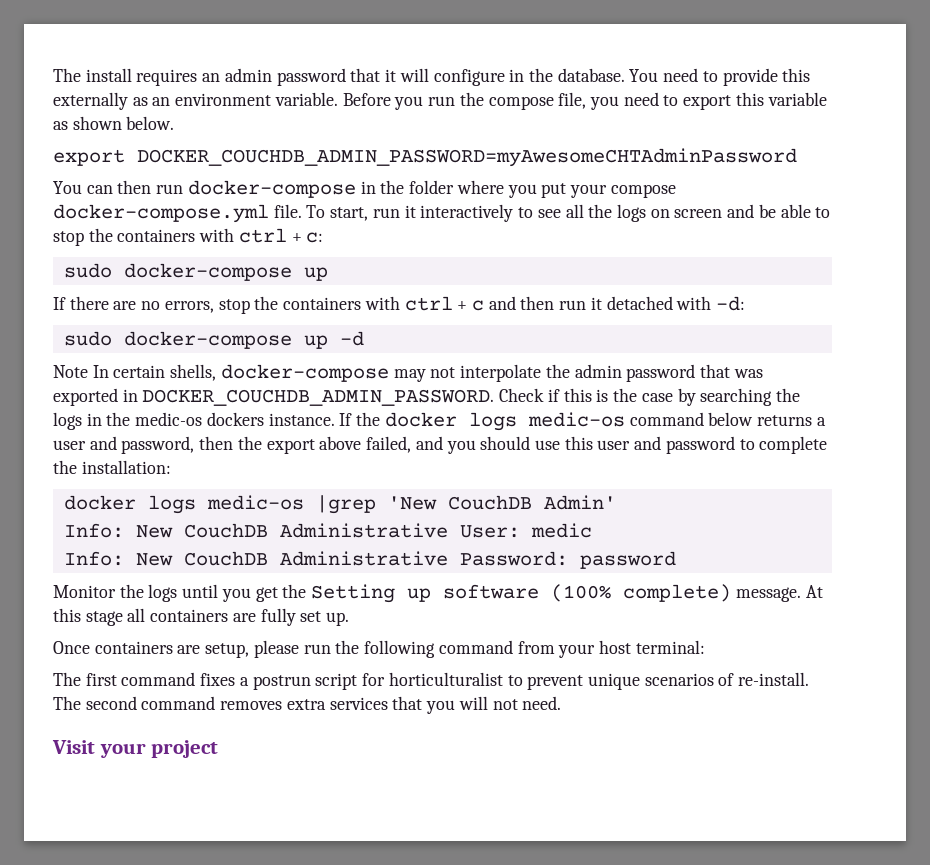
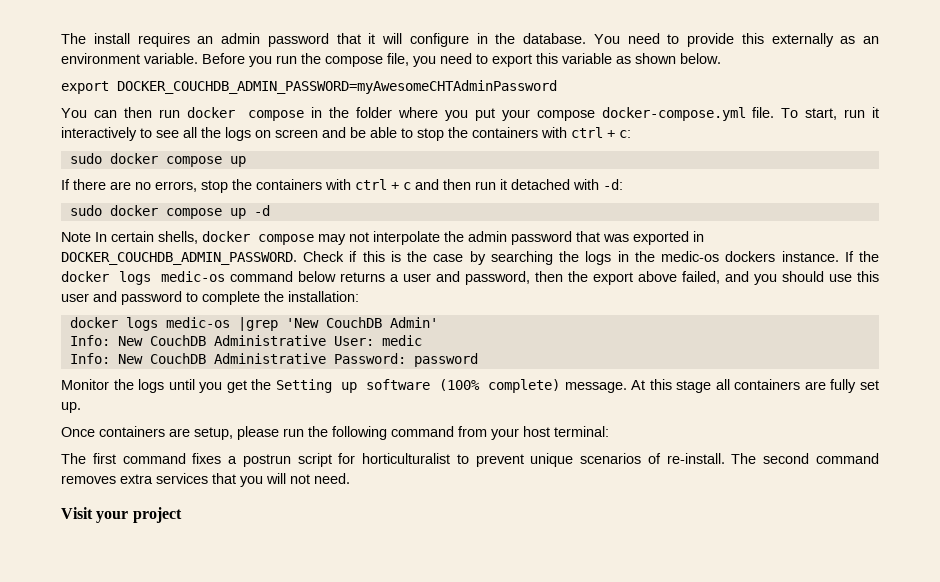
[187,180,356,198] docker-compose -> [186,107,305,121] docker compose
[123,263,292,281] docker-compose -> [109,153,222,167] docker compose
[123,331,292,349] docker-compose -> [109,205,222,219] docker compose
[220,364,389,382] docker-compose -> [202,231,314,245] docker compose

